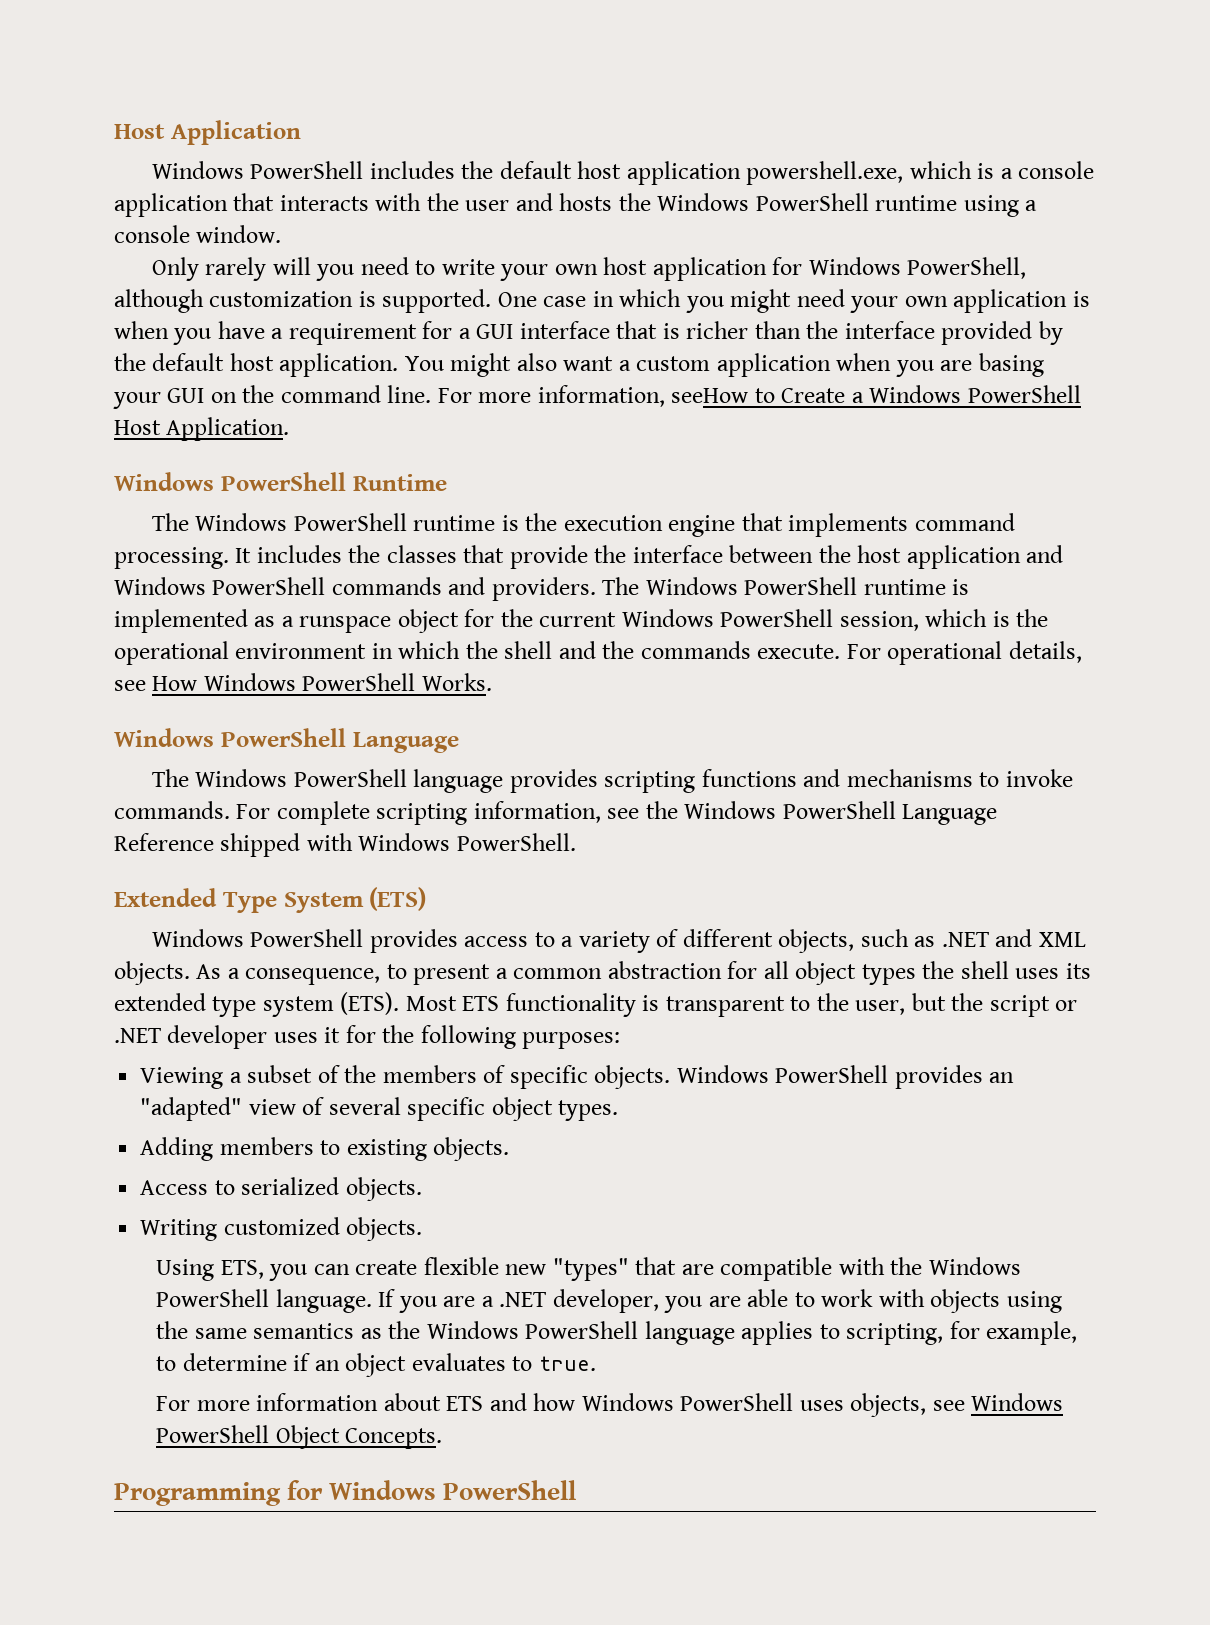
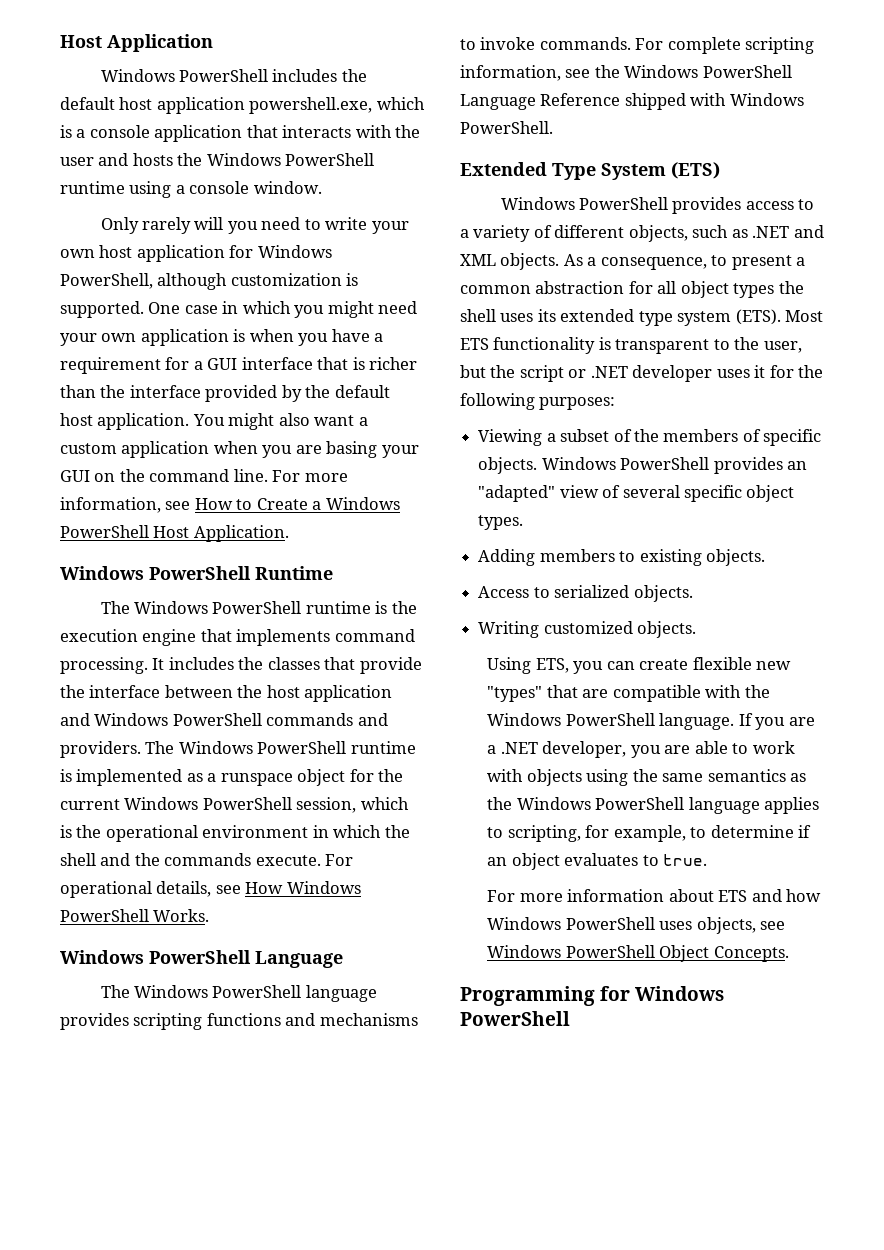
[671,388,749,403] seeHow -> [165,498,233,510] see How

